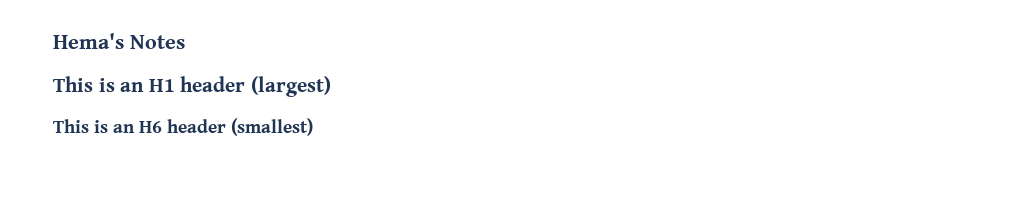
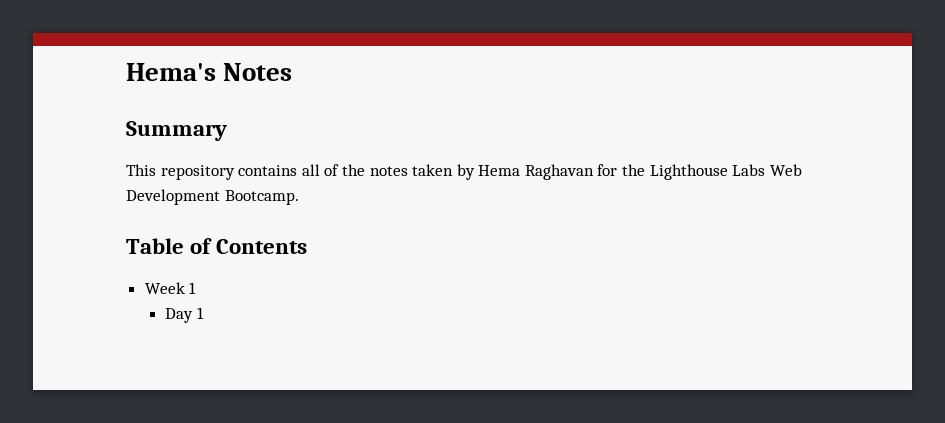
[53,76,331,97] [53,118,313,136] This is an H1 header (largest) // This is an H6 header (smallest) -> [126,121,227,141] [126,164,802,180] [126,189,299,205] [126,238,308,254] [144,282,197,294] [165,307,204,323] Summary // This repository contains all of the notes taken by Hema Raghavan for the Lighthouse Labs Web Development Bootcamp. // Table of Contents // Week 1 // Day 1

